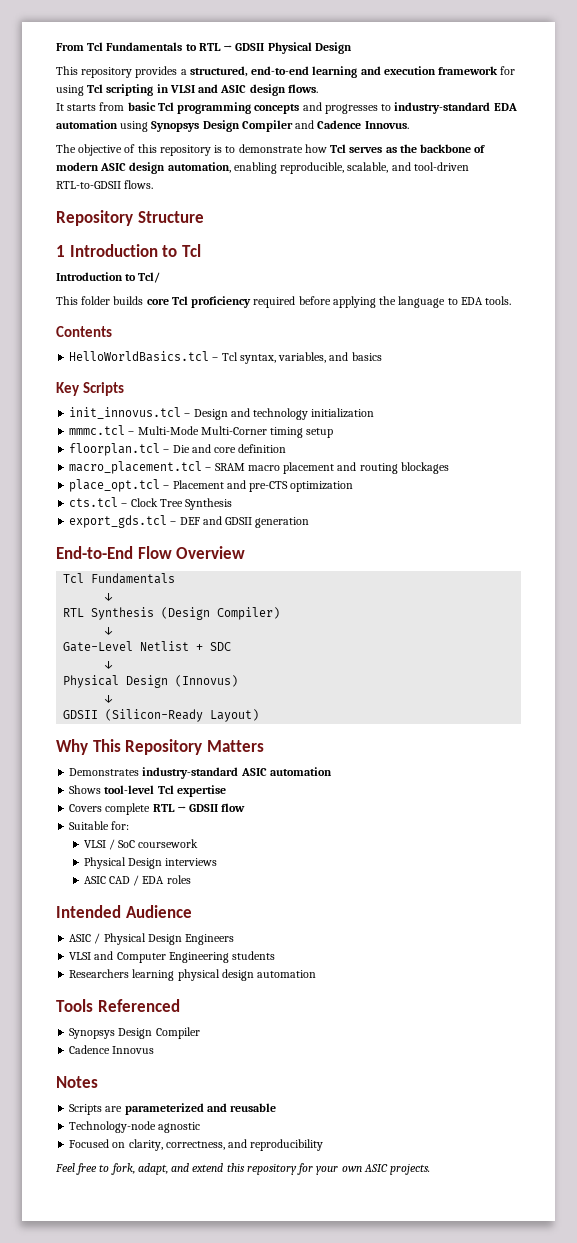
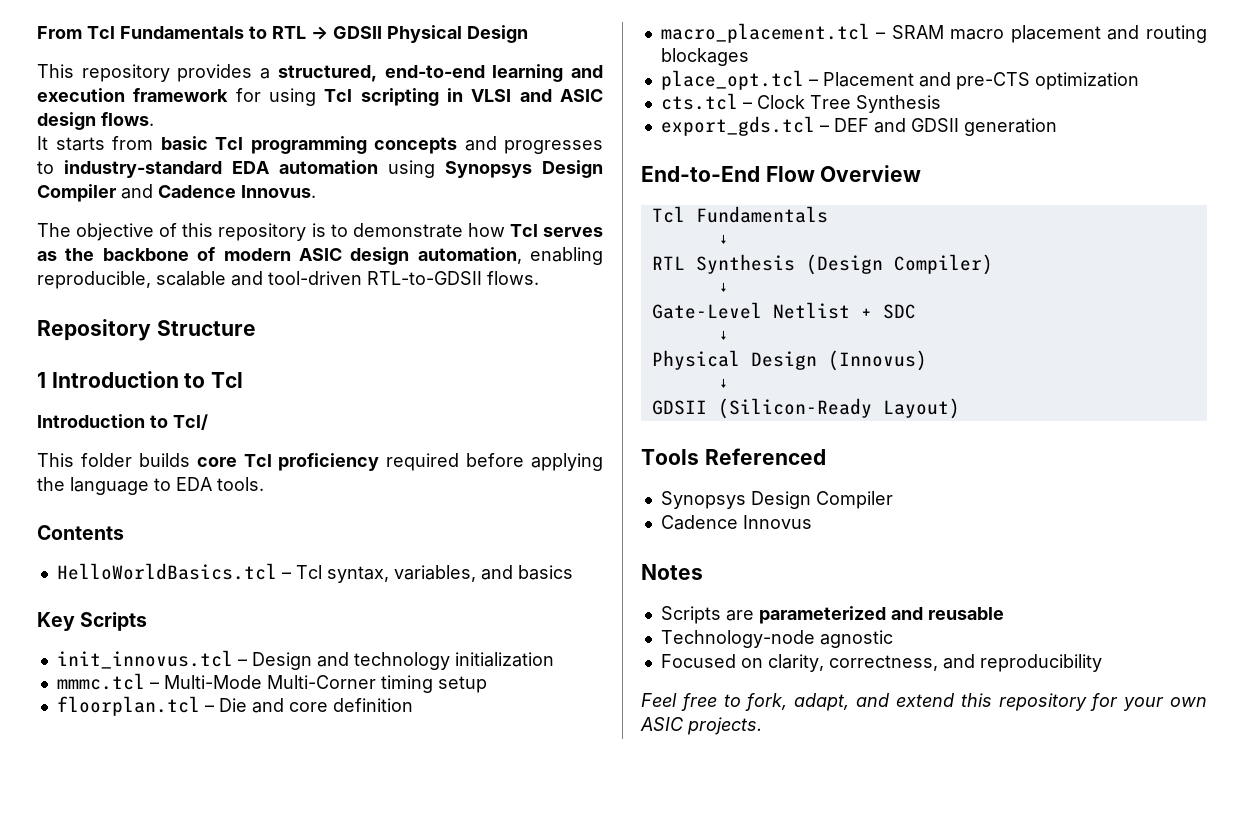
[347,162,389,173] scalable, -> [156,271,226,286] scalable
[56,739,264,755] [69,767,332,779] [69,785,226,797] [69,803,246,815] [69,821,130,830] [83,839,199,850] [83,857,218,869] [83,875,191,886] [56,905,192,918] [69,933,235,945] [69,951,276,963] [69,969,317,981] // Why This Repository Matters // Demonstrates industry-standard ASIC automation // Shows tool-level Tcl expertise // Covers complete RTL → GDSII flow // Suitable for: // VLSI / SoC coursework // Physical Design interviews // ASIC CAD / EDA roles // Intended Audience // ASIC / Physical Design Engineers // VLSI and Computer Engineering students // Researchers learning physical design automation -> (960, 408) none

